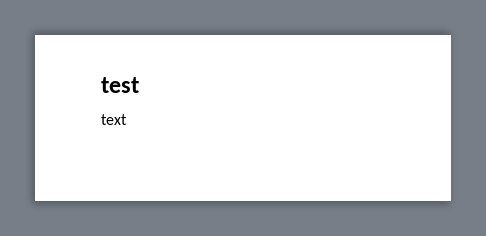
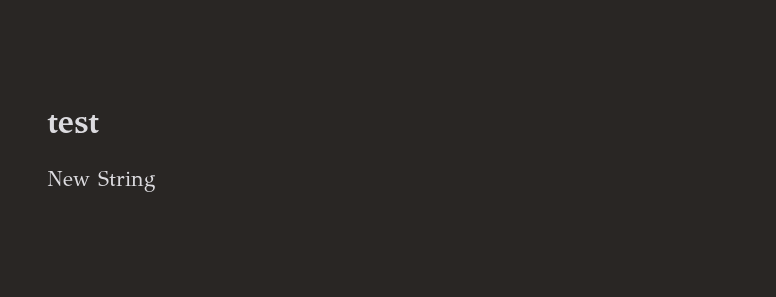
[101,114,127,125] text -> [47,170,156,192] New String

